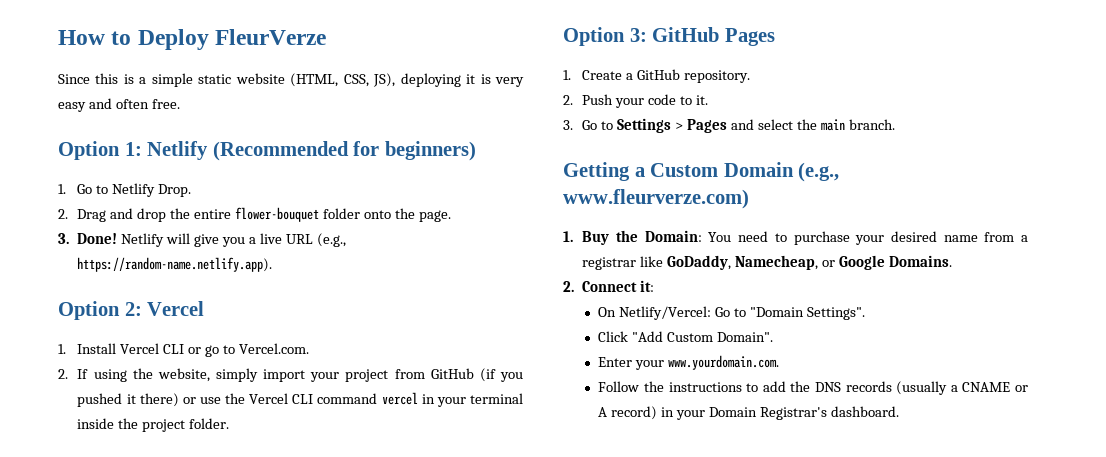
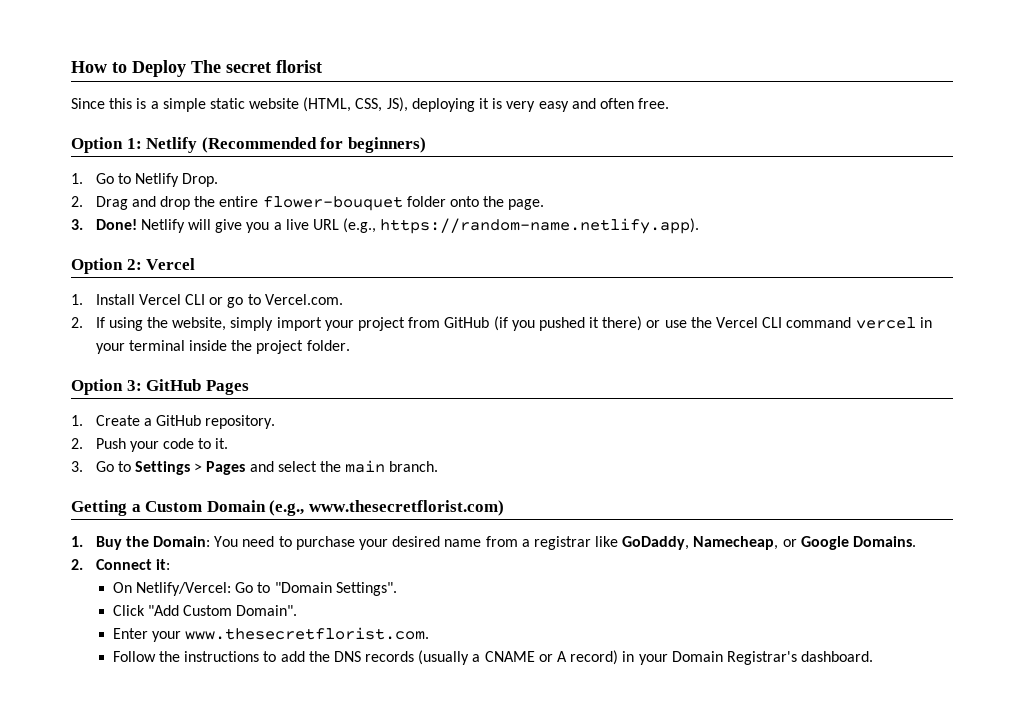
[215,29,327,45] FleurVerze -> [191,60,322,73] The secret florist
[563,189,749,209] www.fleurverze.com) -> [308,500,504,516] www.thesecretflorist.com)
[668,355,780,370] www.yourdomain.com. -> [185,627,430,640] www.thesecretflorist.com.

